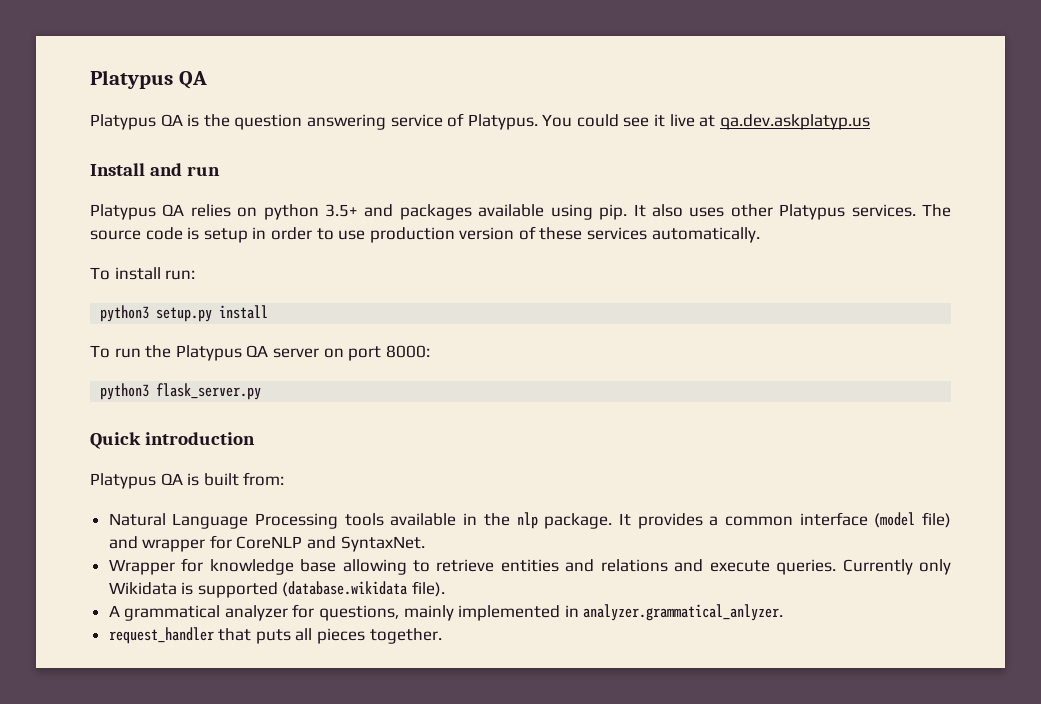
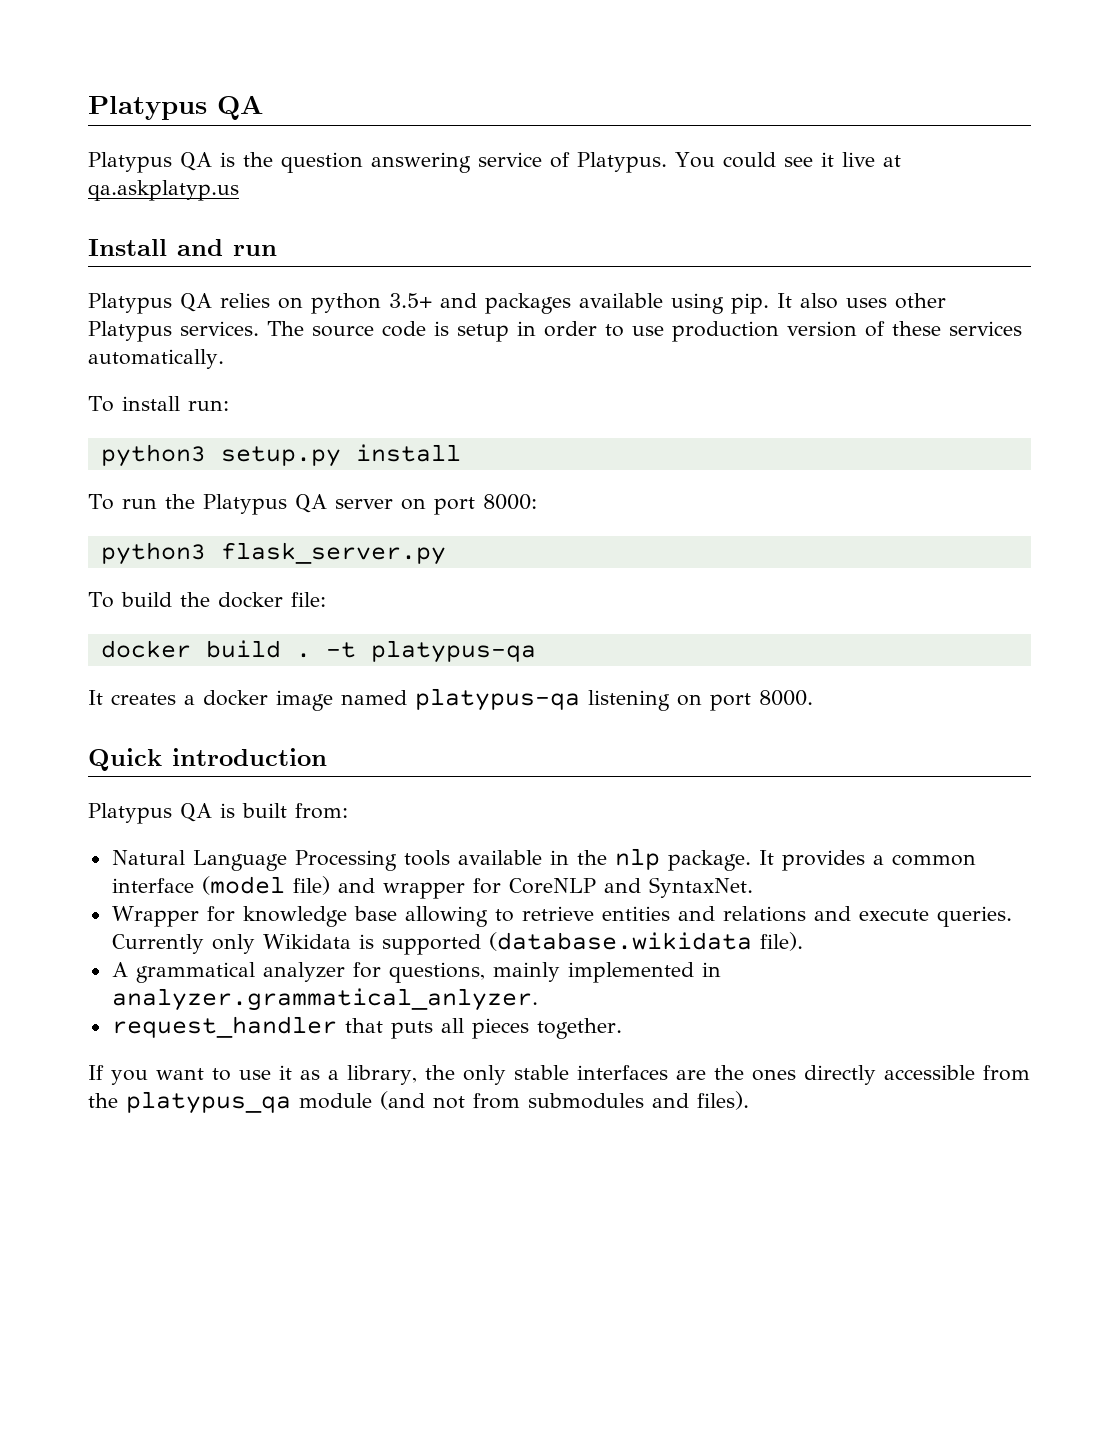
[719,114,870,130] qa.dev.askplatyp.us -> [88,180,239,201] qa.askplatyp.us
(262, 391) none -> [88,592,326,608] [100,640,536,663] [88,688,813,711] // To build the docker file: // docker build . -t platypus-qa // It creates a docker image named platypus-qa listening on port 8000.
(442, 636) none -> [88,1065,1030,1085] [88,1091,749,1114] // If you want to use it as a library, the only stable interfaces are the ones directly accessible from the platypus_qa module (and not from submodules and files).

